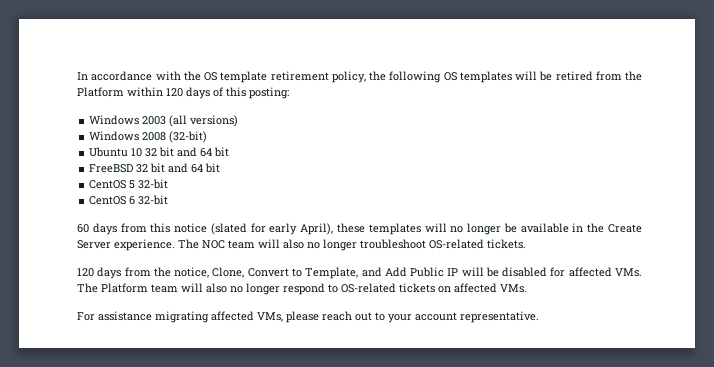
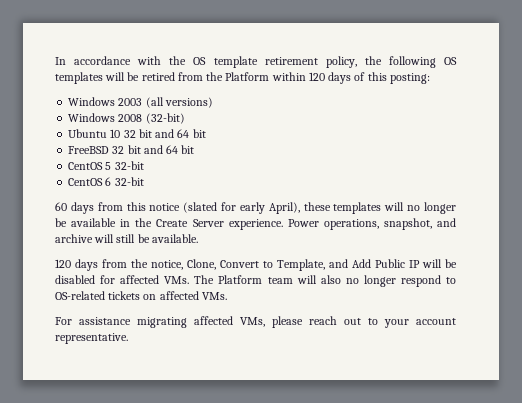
[178,239,526,251] The NOC team will also no longer troubleshoot OS-related tickets. -> [287,218,456,230] [55,234,198,243] Power operations, snapshot, and archive will still be available.

